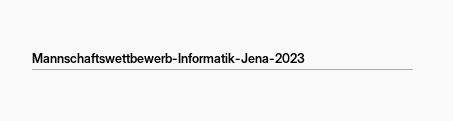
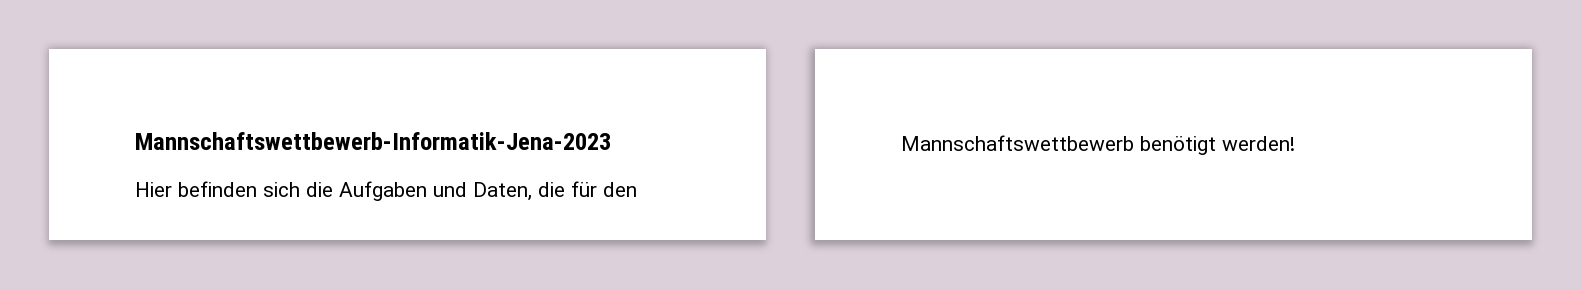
(305, 58) none -> [135,181,637,201] [901,135,1295,155] // Hier befinden sich die Aufgaben und Daten, die für den Mannschaftswettbewerb benötigt werden!

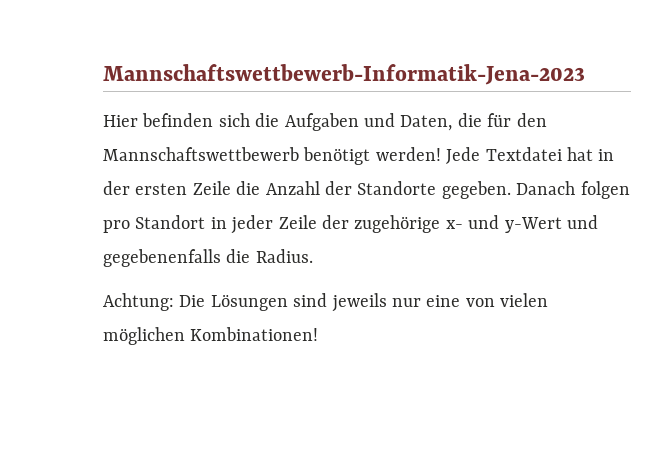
(1295, 143) none -> [446,147,615,164] [103,181,630,199] [103,215,598,234] [103,249,313,267] [103,293,549,312] [103,327,319,345] Jede Textdatei hat in der ersten Zeile die Anzahl der Standorte gegeben. Danach folgen pro Standort in jeder Zeile der zugehörige x- und y-Wert und gegebenenfalls die Radius. // Achtung: Die Lösungen sind jeweils nur eine von vielen möglichen Kombinationen!

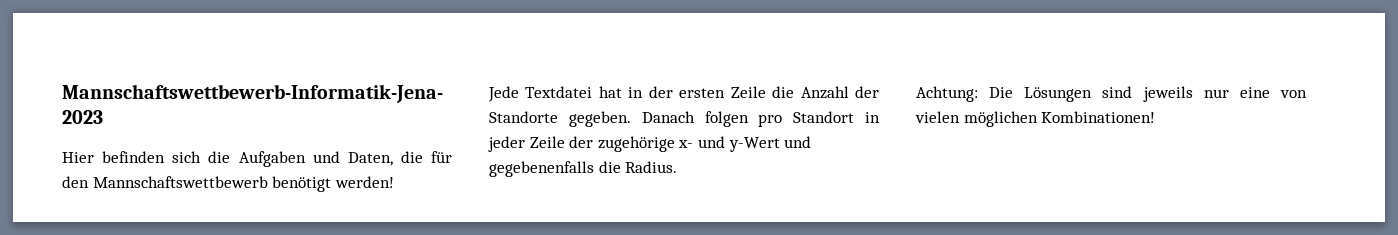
(441, 154) none -> (394, 182) //

